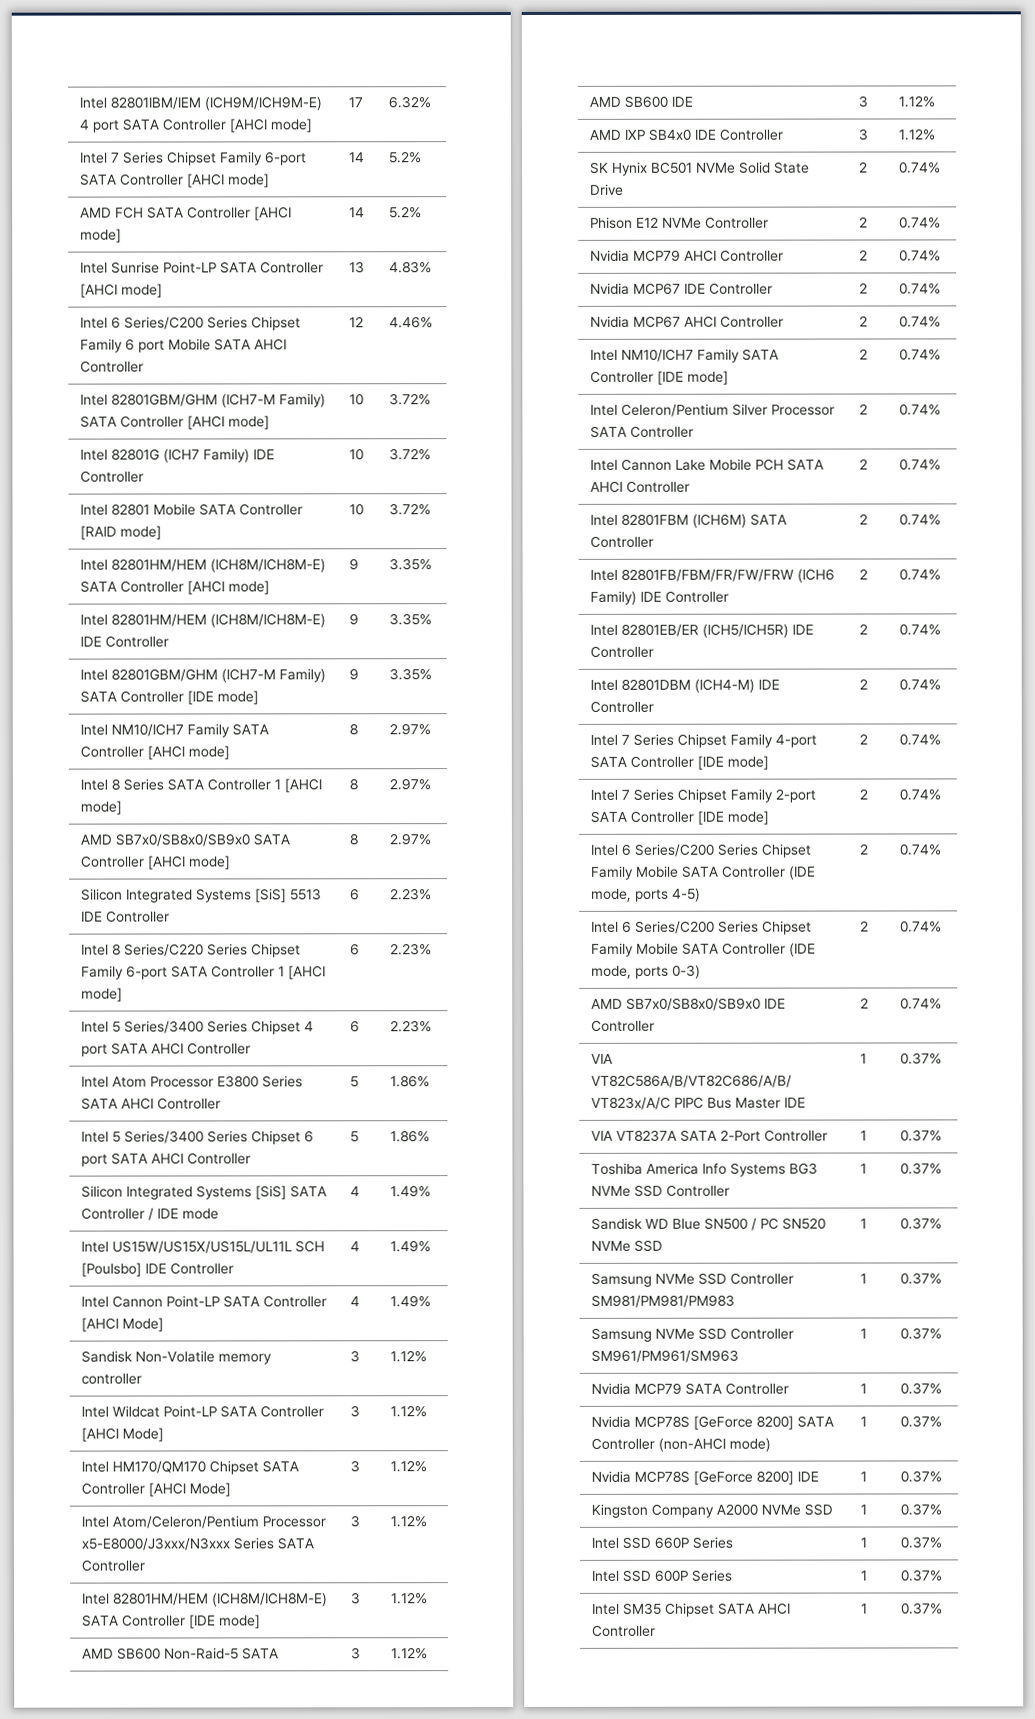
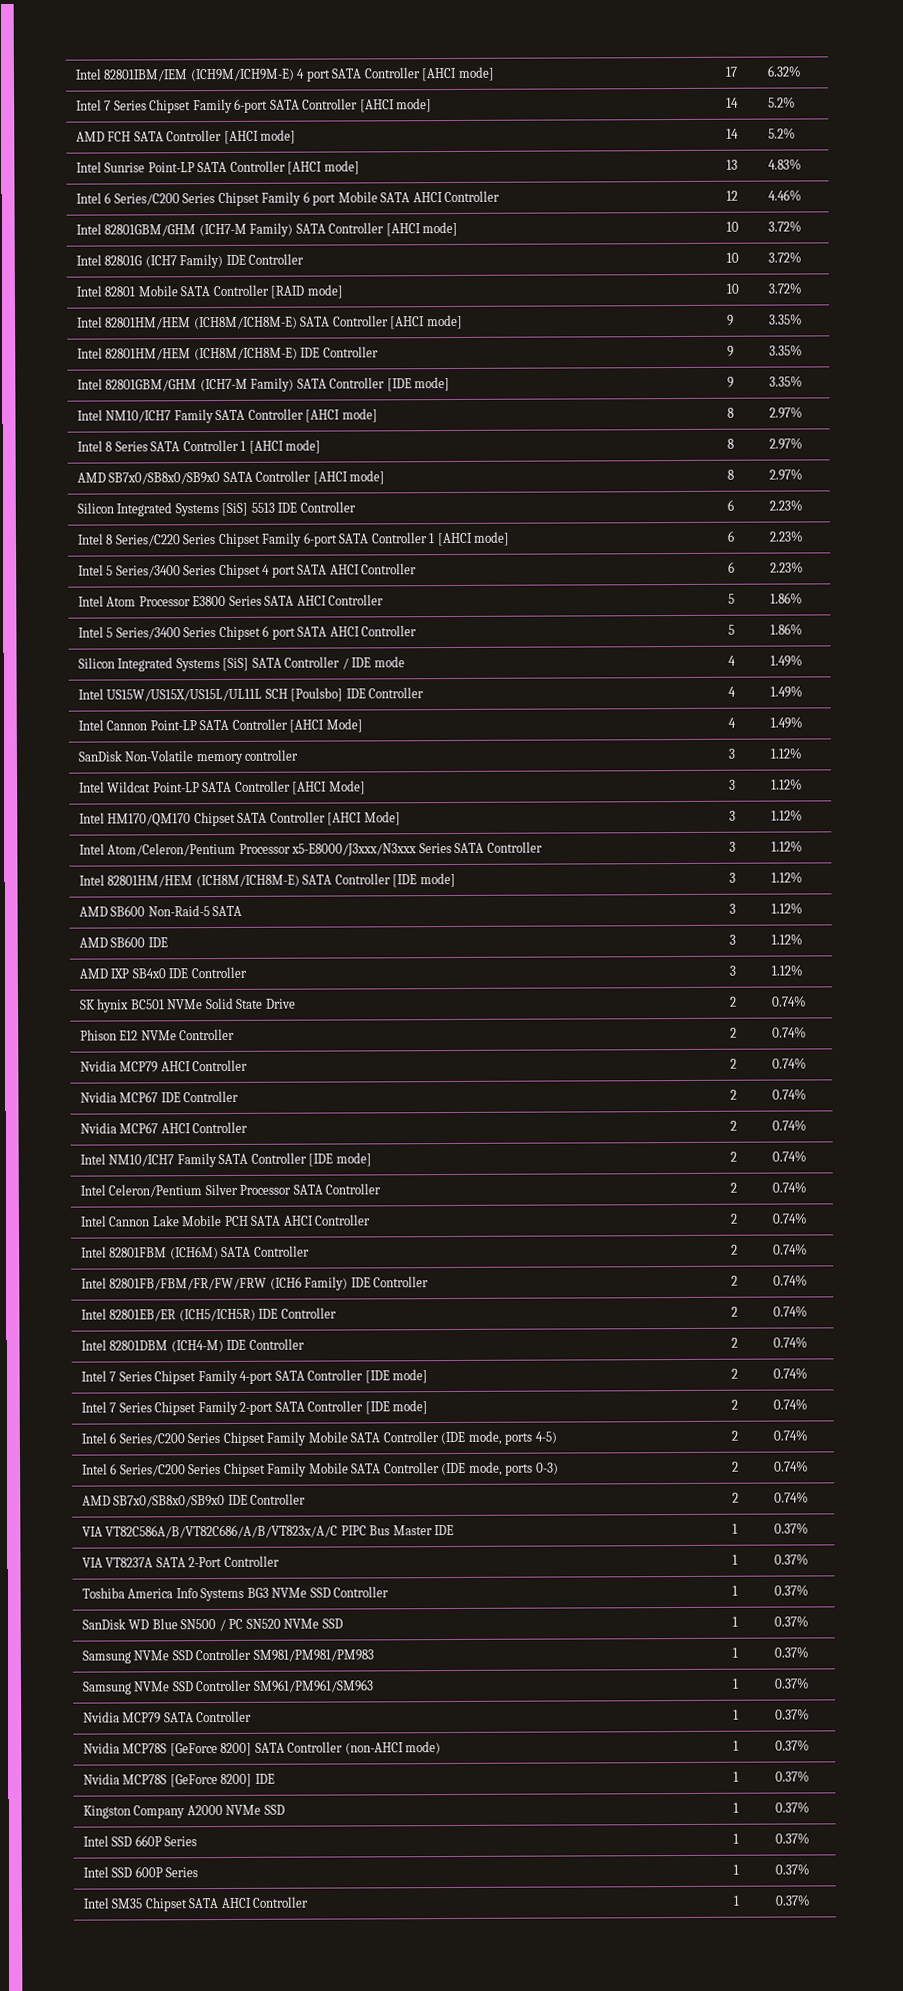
[80,1350,133,1363] Sandisk -> [77,750,122,762] SanDisk
[611,161,648,176] Hynix -> [97,998,130,1013] hynix
[590,1217,643,1230] Sandisk -> [81,1618,126,1630] SanDisk

